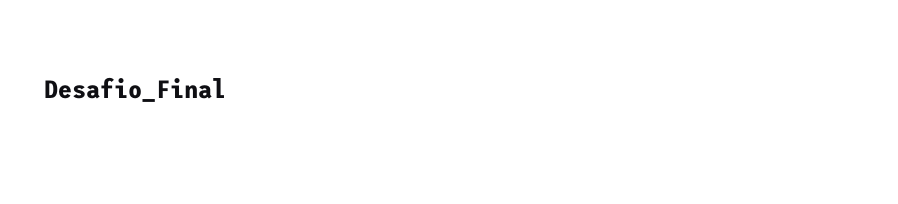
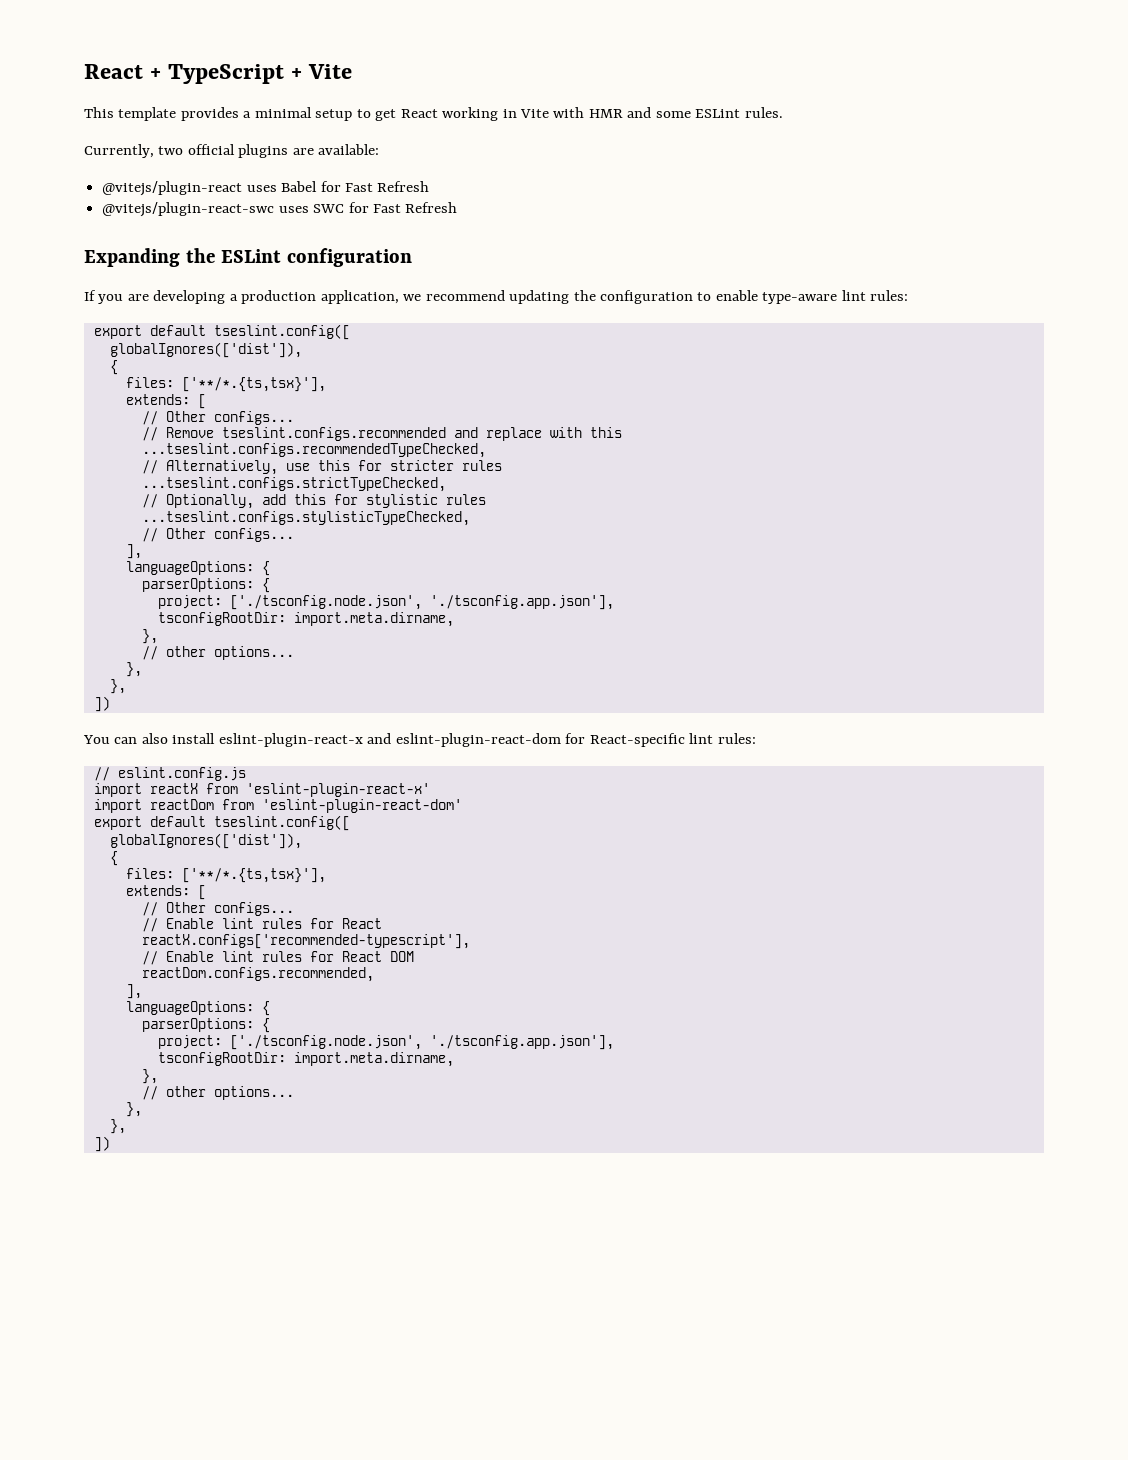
[44,77,226,102] Desafio_Final -> [84,64,353,84] [84,107,783,121] [84,144,380,158] [102,181,430,196] [102,202,458,217] [84,248,412,267] [84,290,909,304] [93,324,350,340] [109,342,302,358] [109,360,118,375] [125,377,326,392] [125,394,206,409] [141,411,294,425] [141,427,622,441] [141,443,486,458] [141,460,502,475] [141,477,446,492] [141,494,486,509] [141,511,470,526] [141,528,294,542] [125,544,142,559] [125,561,270,576] [141,578,270,593] [157,595,614,610] [157,612,454,627] [141,629,158,644] [141,646,294,660] [125,662,142,677] [109,679,126,694] [93,696,110,712] [83,733,756,747] [93,767,246,781] [93,783,430,797] [93,799,462,813] [93,815,350,831] [109,833,302,849] [109,851,118,866] [125,868,326,883] [125,885,206,900] [141,902,294,916] [141,918,382,932] [141,934,470,949] [141,951,414,965] [141,967,374,982] [125,984,142,999] [125,1001,270,1016] [141,1018,270,1033] [157,1035,614,1050] [157,1052,454,1067] [141,1069,158,1084] [141,1086,294,1100] [125,1102,142,1117] [109,1119,126,1134] [93,1136,110,1152] React + TypeScript + Vite // This template provides a minimal setup to get React working in Vite with HMR and some ESLint rules. // Currently, two official plugins are available: // @vitejs/plugin-react uses Babel for Fast Refresh // @vitejs/plugin-react-swc uses SWC for Fast Refresh // Expanding the ESLint configuration // If you are developing a production application, we recommend updating the configuration to enable type-aware lint rules: // export default tseslint.config([ // globalIgnores(['dist']), // { // files: ['**/*.{ts,tsx}'], // extends: [ // // Other configs... // // Remove tseslint.configs.recommended and replace with this // ...tseslint.configs.recommendedTypeChecked, // // Alternatively, use this for stricter rules // ...tseslint.configs.strictTypeChecked, // // Optionally, add this for stylistic rules // ...tseslint.configs.stylisticTypeChecked, // // Other configs... // ], // languageOptions: { // parserOptions: { // project: ['./tsconfig.node.json', './tsconfig.app.json'], // tsconfigRootDir: import.meta.dirname, // }, // // other options... // }, // }, // ]) // You can also install eslint-plugin-react-x and eslint-plugin-react-dom for React-specific lint rules: // // eslint.config.js // import reactX from 'eslint-plugin-react-x' // import reactDom from 'eslint-plugin-react-dom' // export default tseslint.config([ // globalIgnores(['dist']), // { // files: ['**/*.{ts,tsx}'], // extends: [ // // Other configs... // // Enable lint rules for React // reactX.configs['recommended-typescript'], // // Enable lint rules for React DOM // reactDom.configs.recommended, // ], // languageOptions: { // parserOptions: { // project: ['./tsconfig.node.json', './tsconfig.app.json'], // tsconfigRootDir: import.meta.dirname, // }, // // other options... // }, // }, // ])

